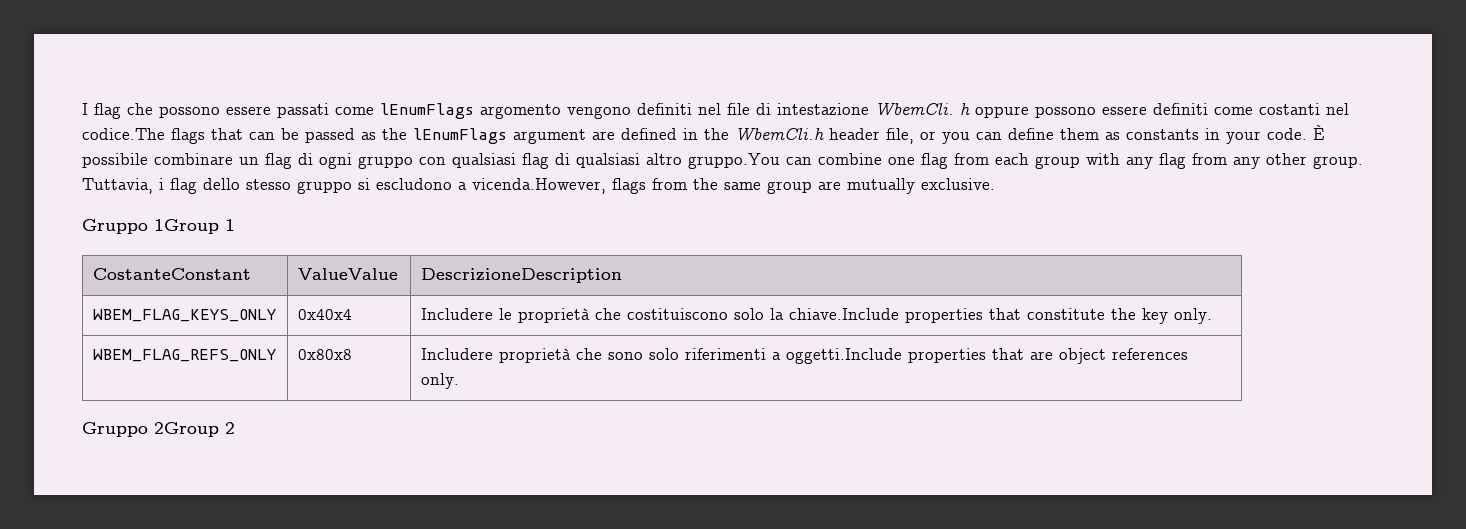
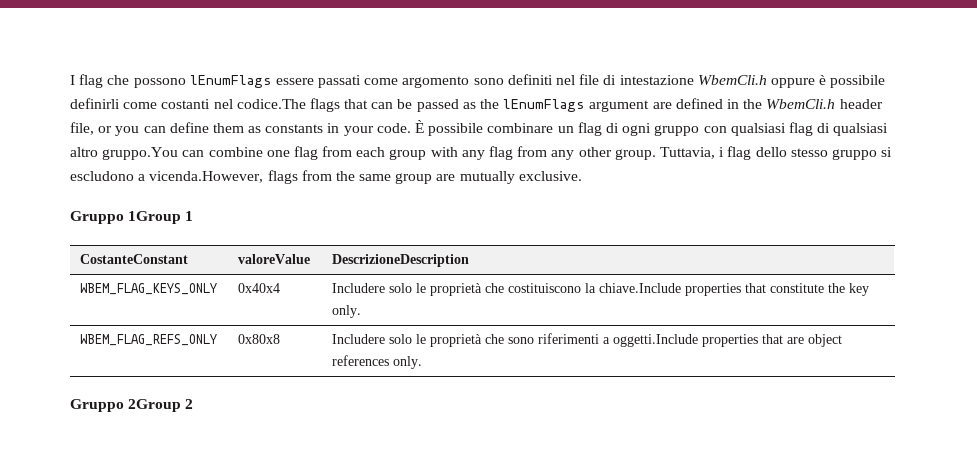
(220, 112) none -> [189,75,272,88] lEnumFlags
[380,103,631,119] lEnumFlags argomento vengono -> [402,76,504,88] argomento sono
[875,102,1208,118] WbemCli. h oppure possono essere definiti -> [697,75,886,88] [70,98,120,109] WbemCli.h oppure è possibile definirli
[297,268,398,280] ValueValue -> [238,254,311,264] valoreValue
(493, 314) none -> [389,283,413,293] solo
[733,308,764,320] solo -> (582, 288) none
(493, 354) none -> [389,334,427,344] solo le
[648,348,679,360] solo -> (535, 340) none

